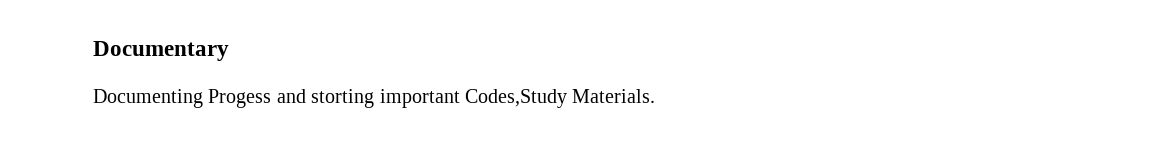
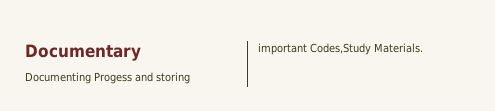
[311,89,375,108] storting -> [156,72,190,84] storing

